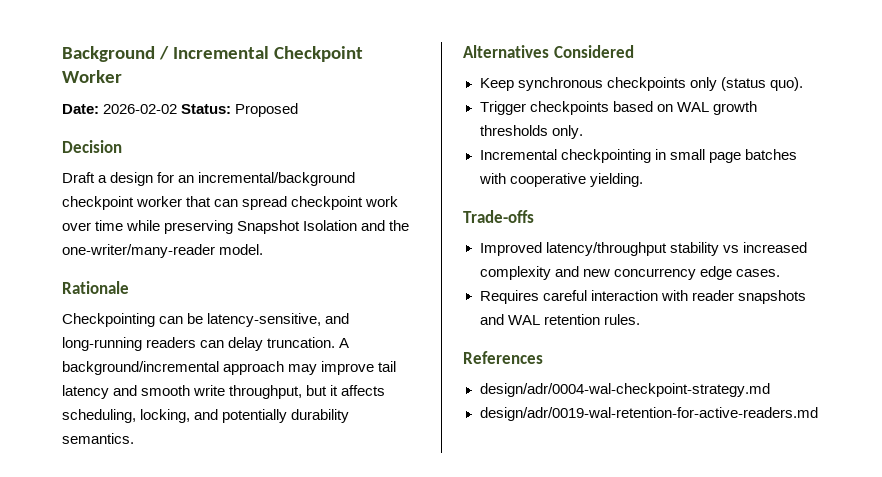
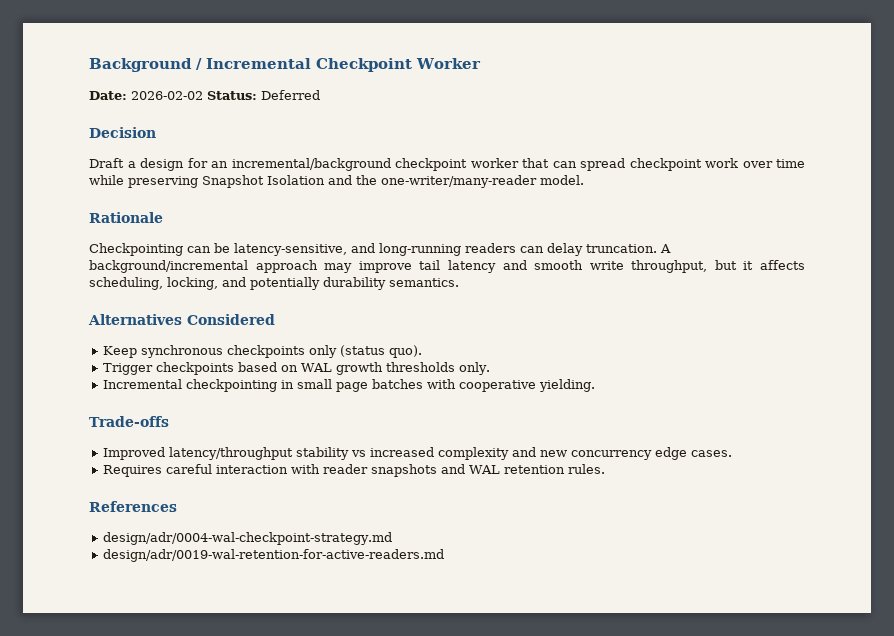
[235,103,299,117] Proposed -> [261,90,320,100] Deferred

